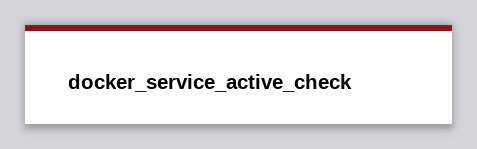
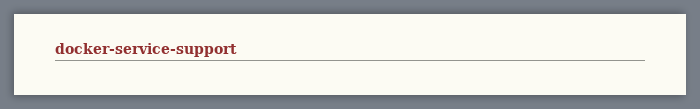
[68,74,352,92] docker_service_active_check -> [55,43,237,57] docker-service-support

